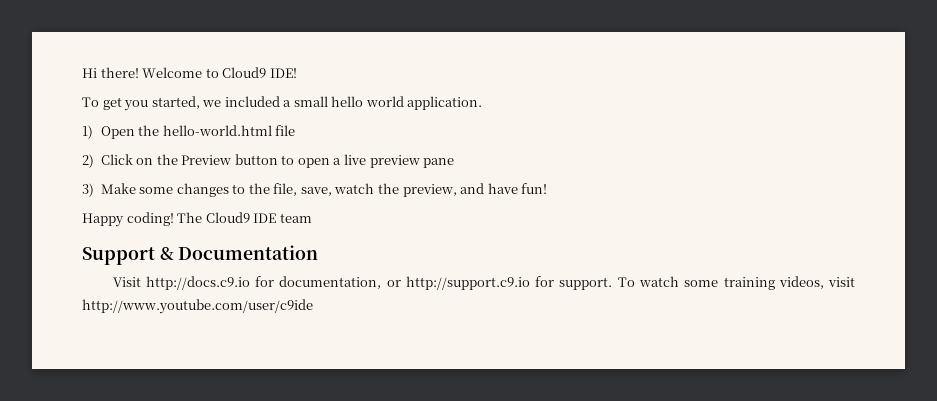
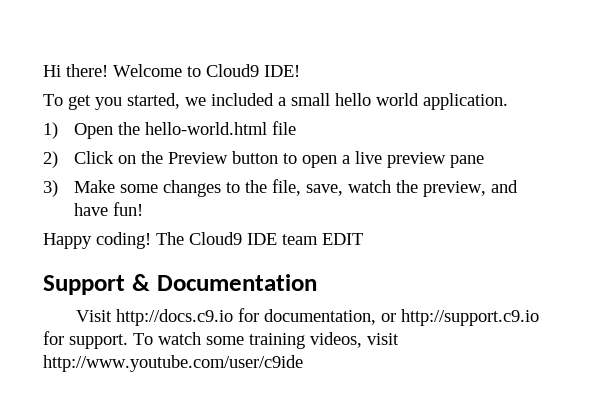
(312, 218) none -> [322,233,363,245] EDIT

